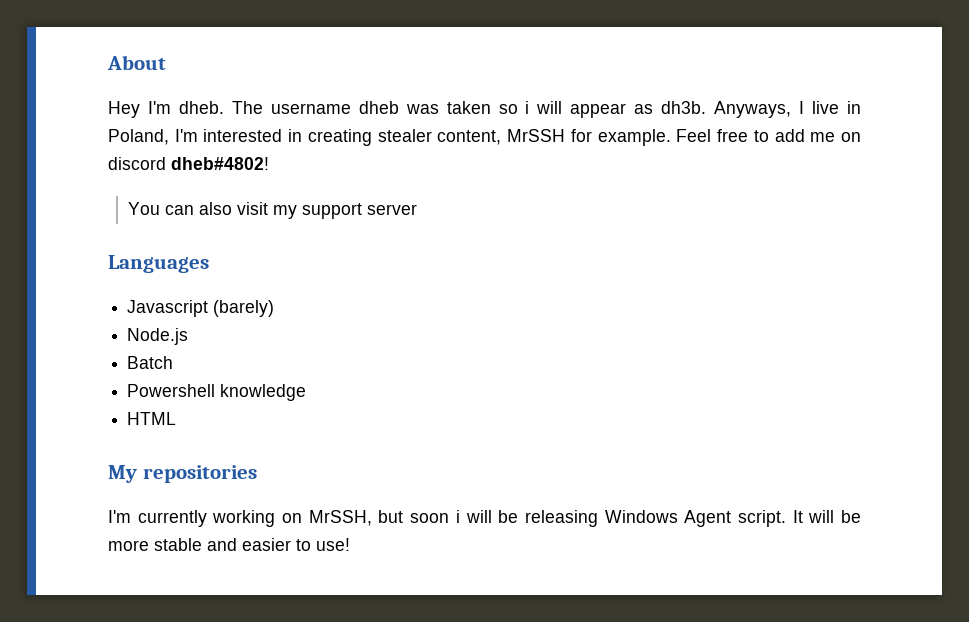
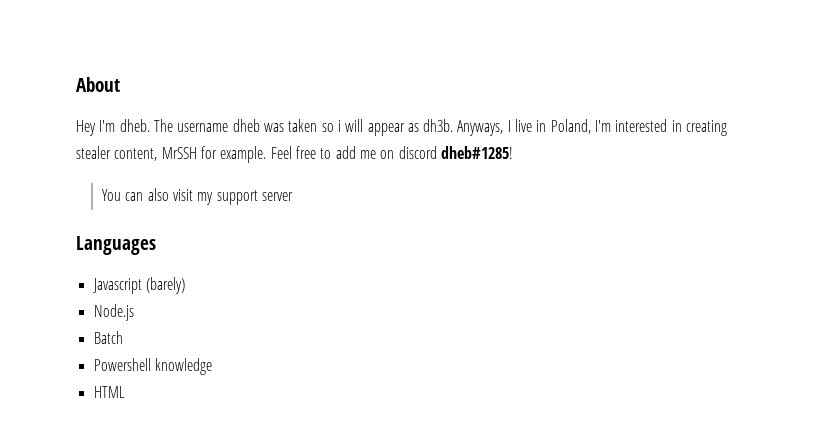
[171,157,269,170] dheb#4802! -> [440,146,513,159] dheb#1285!
[108,465,257,483] [108,510,861,527] [108,538,350,551] // My repositories // I'm currently working on MrSSH, but soon i will be releasing Windows Agent script. It will be more stable and easier to use! -> (125, 392) none

